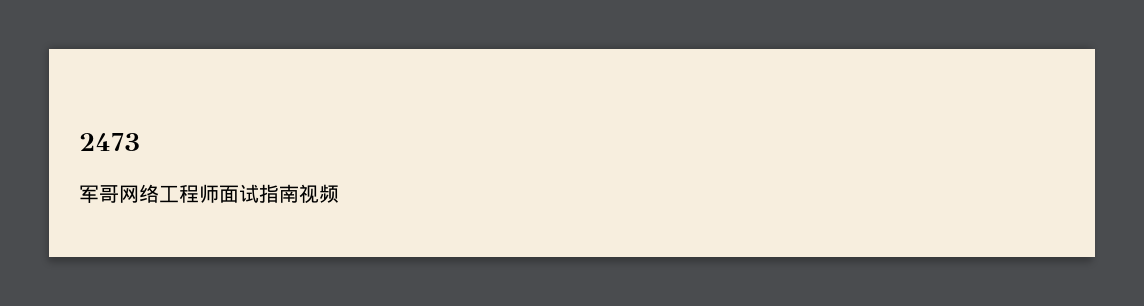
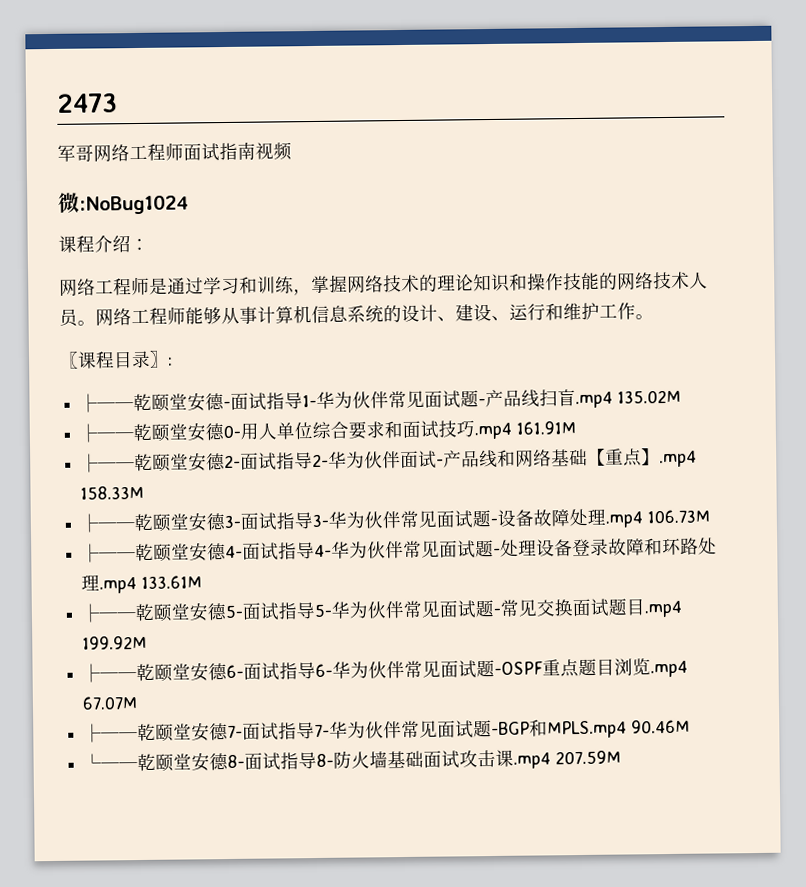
(339, 193) none -> [58,192,189,215] [58,235,149,253] [59,271,708,297] [59,302,654,327] [59,350,173,369] [79,389,682,413] [79,420,577,443] [80,448,698,473] [80,485,145,500] [80,508,711,533] [81,537,718,563] [81,574,203,594] [81,598,683,623] [82,635,148,650] [82,658,689,683] [82,696,138,710] [83,719,691,743] [83,749,622,772] // 微:NoBug1024 // 课程介绍： // 网络工程师是通过学习和训练，掌握网络技术的理论知识和操作技能的网络技术人员。网络工程师能够从事计算机信息系统的设计、建设、运行和维护工作。 // 〖课程目录〗: // ├──乾颐堂安德-面试指导1-华为伙伴常见面试题-产品线扫盲.mp4 135.02M // ├──乾颐堂安德0-用人单位综合要求和面试技巧.mp4 161.91M // ├──乾颐堂安德2-面试指导2-华为伙伴面试-产品线和网络基础【重点】.mp4 158.33M // ├──乾颐堂安德3-面试指导3-华为伙伴常见面试题-设备故障处理.mp4 106.73M // ├──乾颐堂安德4-面试指导4-华为伙伴常见面试题-处理设备登录故障和环路处理.mp4 133.61M // ├──乾颐堂安德5-面试指导5-华为伙伴常见面试题-常见交换面试题目.mp4 199.92M // ├──乾颐堂安德6-面试指导6-华为伙伴常见面试题-OSPF重点题目浏览.mp4 67.07M // ├──乾颐堂安德7-面试指导7-华为伙伴常见面试题-BGP和MPLS.mp4 90.46M // └──乾颐堂安德8-面试指导8-防火墙基础面试攻击课.mp4 207.59M

